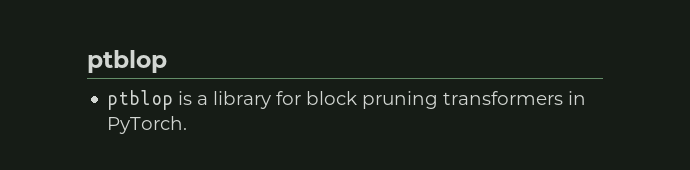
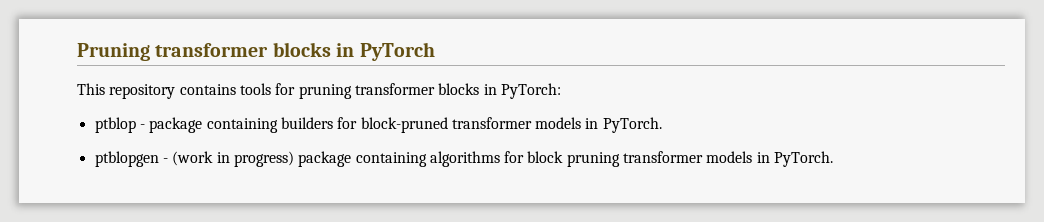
[87,50,167,73] [107,90,272,110] ptblop // ptblop is a library -> [77,42,435,61] [77,83,561,99] [94,117,662,133] [94,151,500,167] Pruning transformer blocks in PyTorch // This repository contains tools for pruning transformer blocks in PyTorch: // ptblop - package containing builders for block-pruned transformer models in PyTorch. // ptblopgen - (work in progress) package containing algorithms
[443,91,564,105] transformers -> [623,151,753,163] transformer models

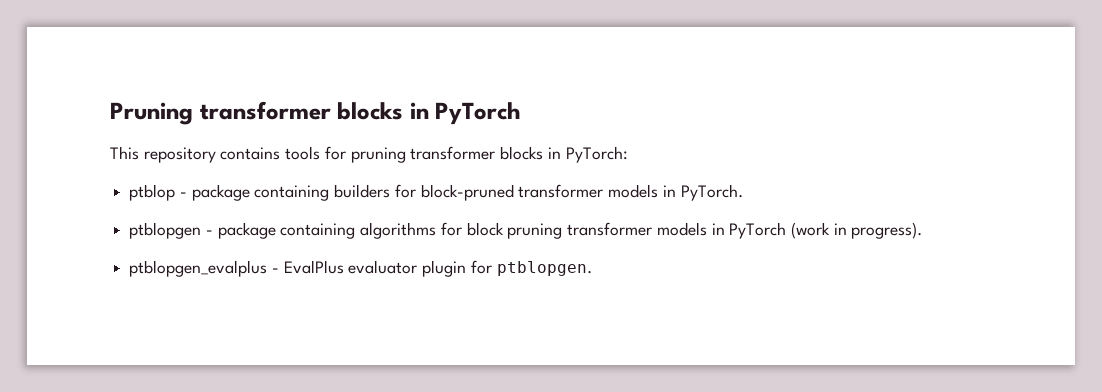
[172,151,294,167] (work in progress) -> (213, 232) none
[774,151,834,167] PyTorch. -> [729,222,923,239] [129,260,592,277] PyTorch (work in progress). // ptblopgen_evalplus - EvalPlus evaluator plugin for ptblopgen.

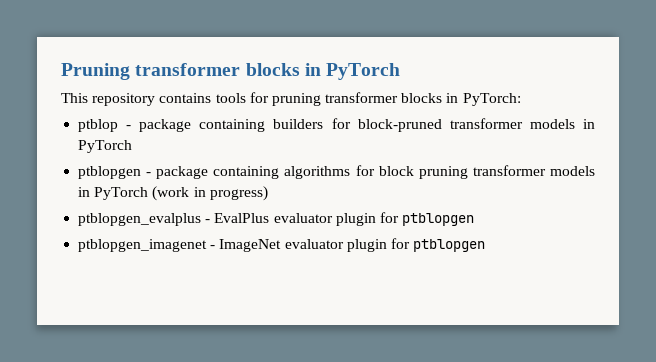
[680,184,743,201] PyTorch. -> [78,140,133,153] PyTorch
[851,222,923,239] progress). -> [209,186,268,201] progress)
[496,261,592,276] ptblopgen. -> [402,213,475,226] [78,238,486,252] ptblopgen // ptblopgen_imagenet - ImageNet evaluator plugin for ptblopgen

